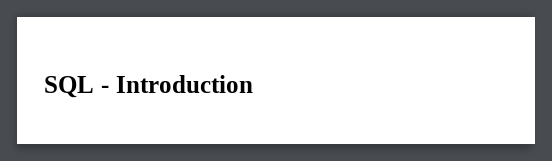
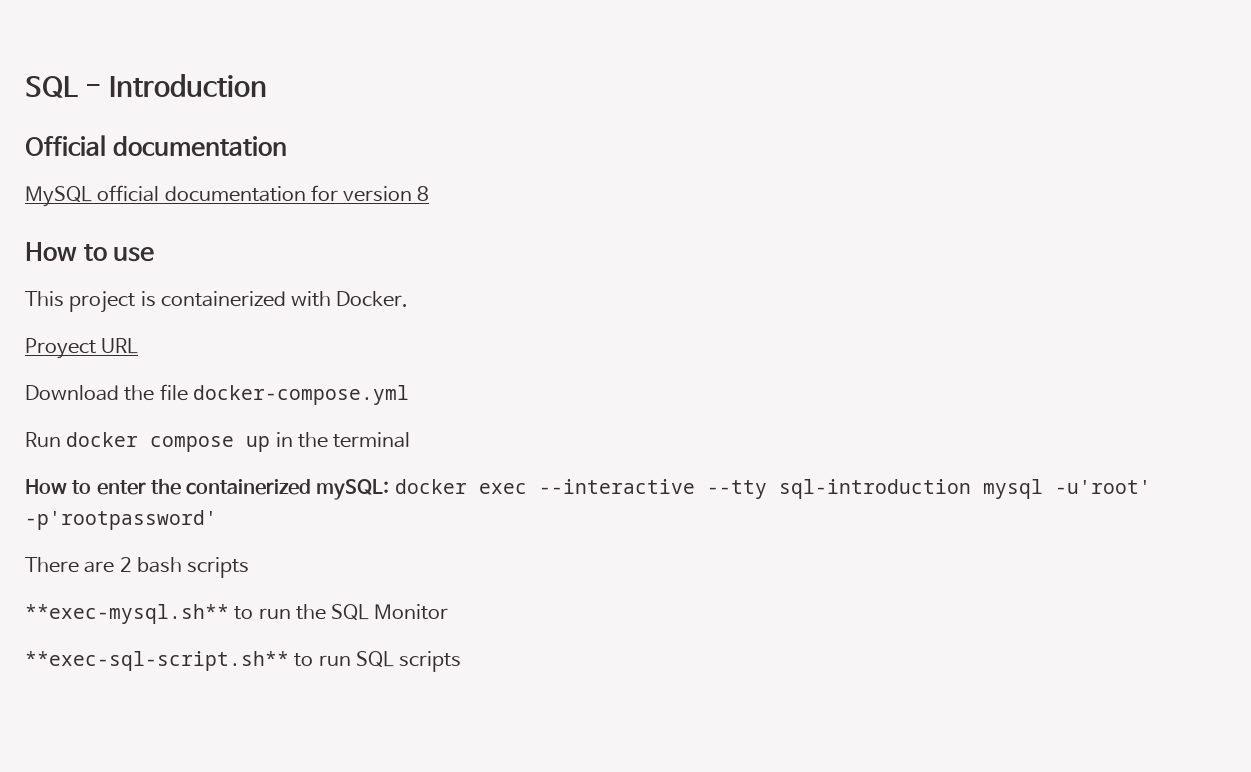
(253, 84) none -> [25,135,287,157] [25,185,430,207] [25,242,155,262] [25,291,409,313] [25,338,139,359] [25,384,409,405] [25,432,411,452] [25,479,1151,500] [25,510,217,530] [25,557,250,578] [25,604,449,624] [25,651,462,672] // Official documentation // MySQL official documentation for version 8 // How to use // This project is containerized with Docker. // Proyect URL // Download the file docker-compose.yml // Run docker compose up in the terminal // How to enter the containerized mySQL: docker exec --interactive --tty sql-introduction mysql -u'root' -p'rootpassword' // There are 2 bash scripts // **exec-mysql.sh** to run the SQL Monitor // **exec-sql-script.sh** to run SQL scripts

